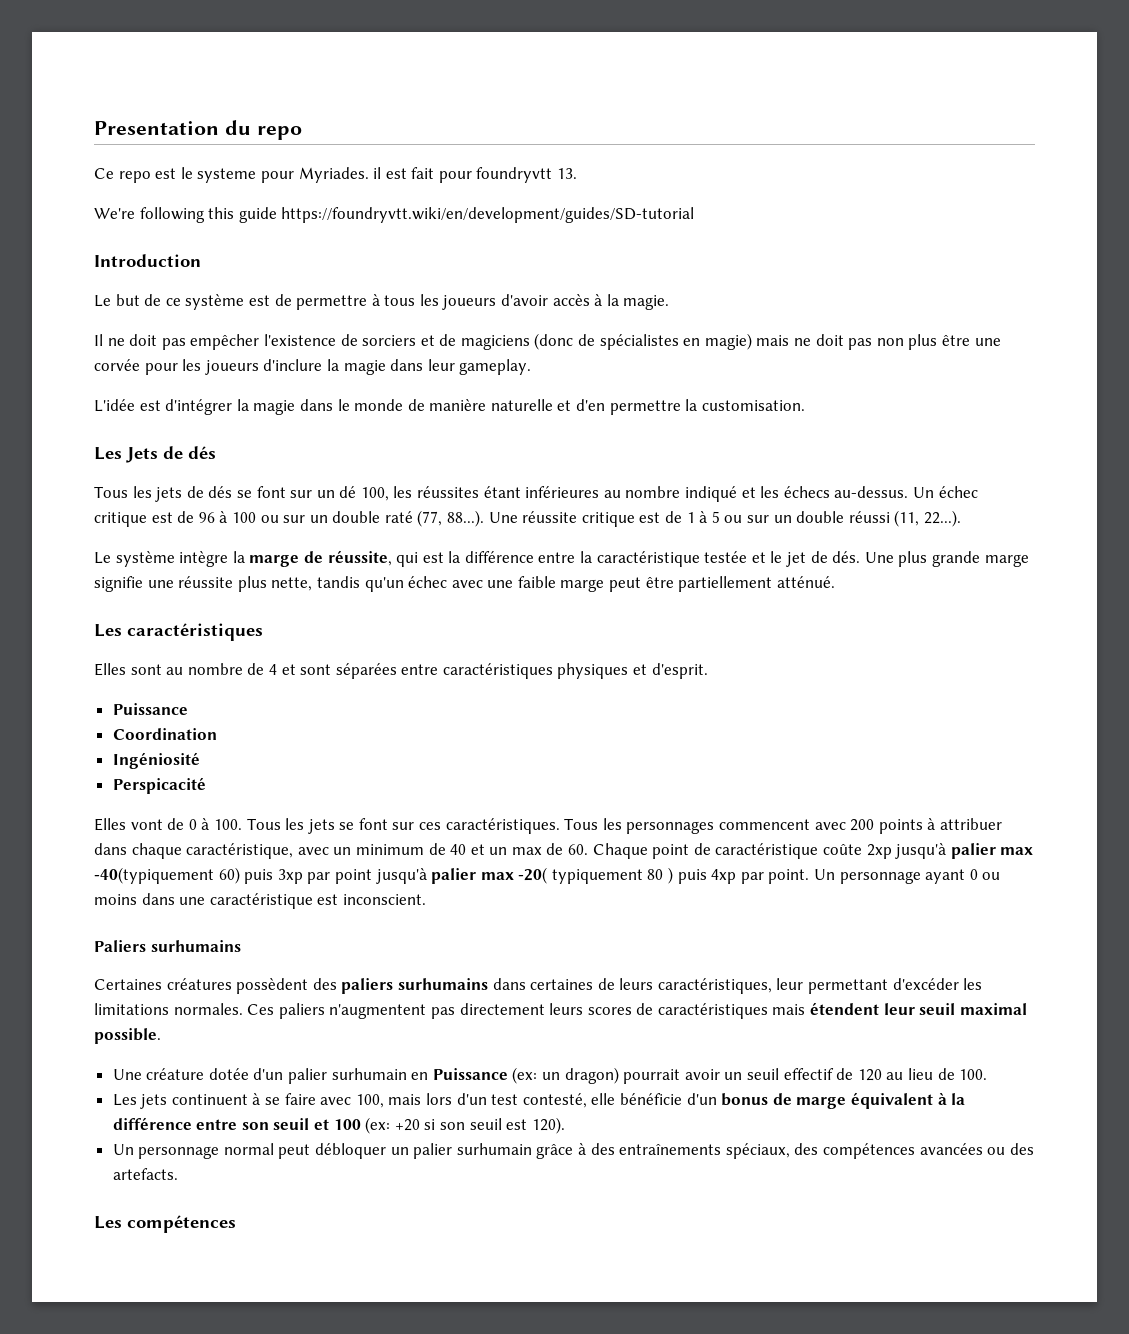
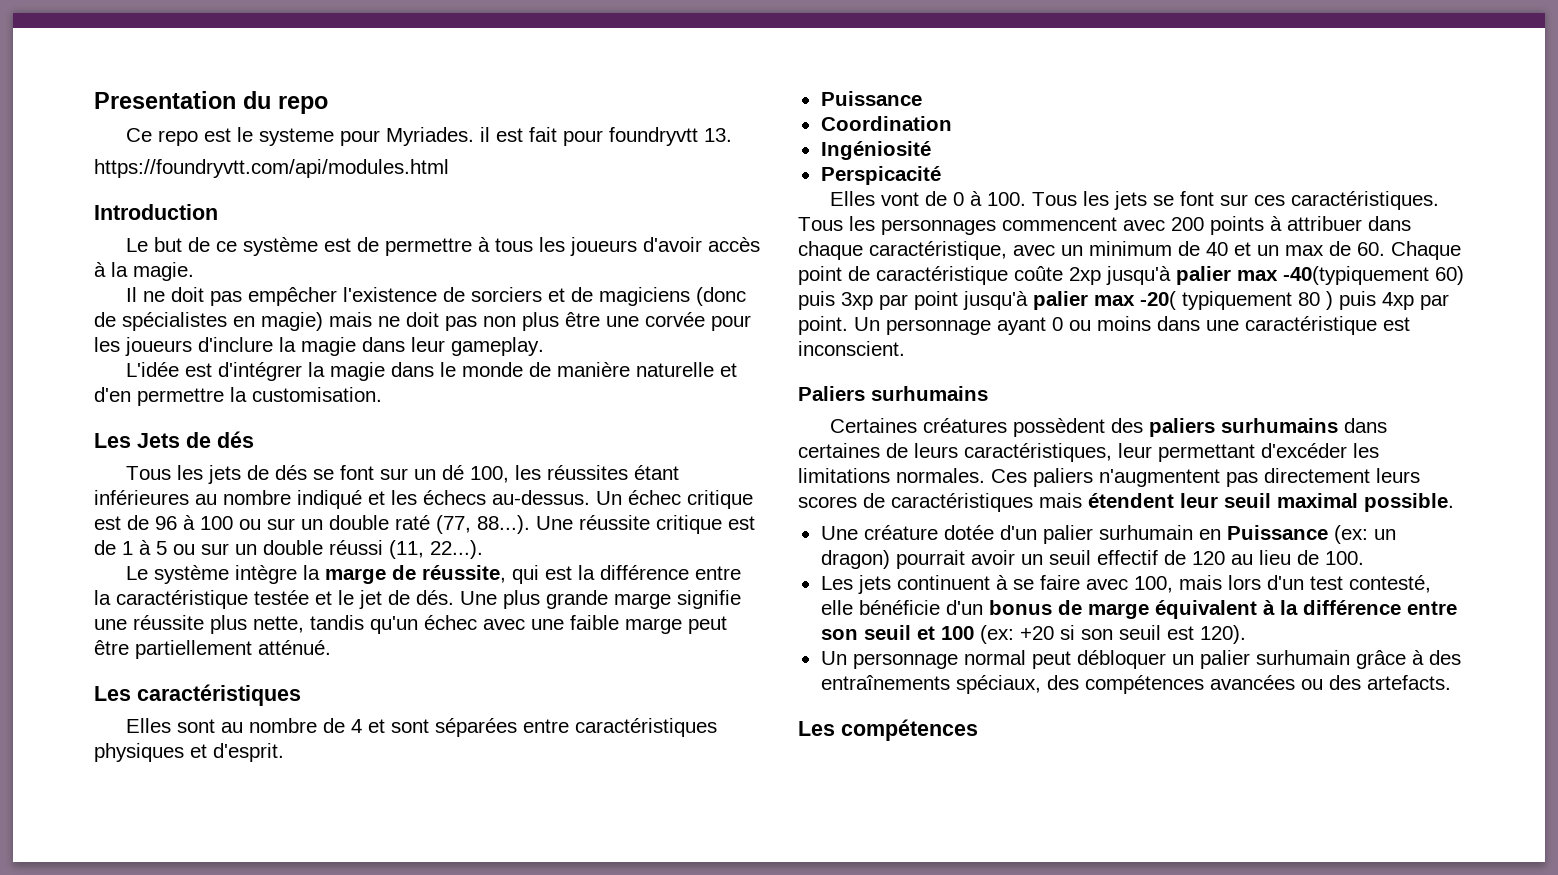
[94,207,695,223] We're following this guide https://foundryvtt.wiki/en/development/guides/SD-tutorial -> [94,159,449,178] https://foundryvtt.com/api/modules.html

